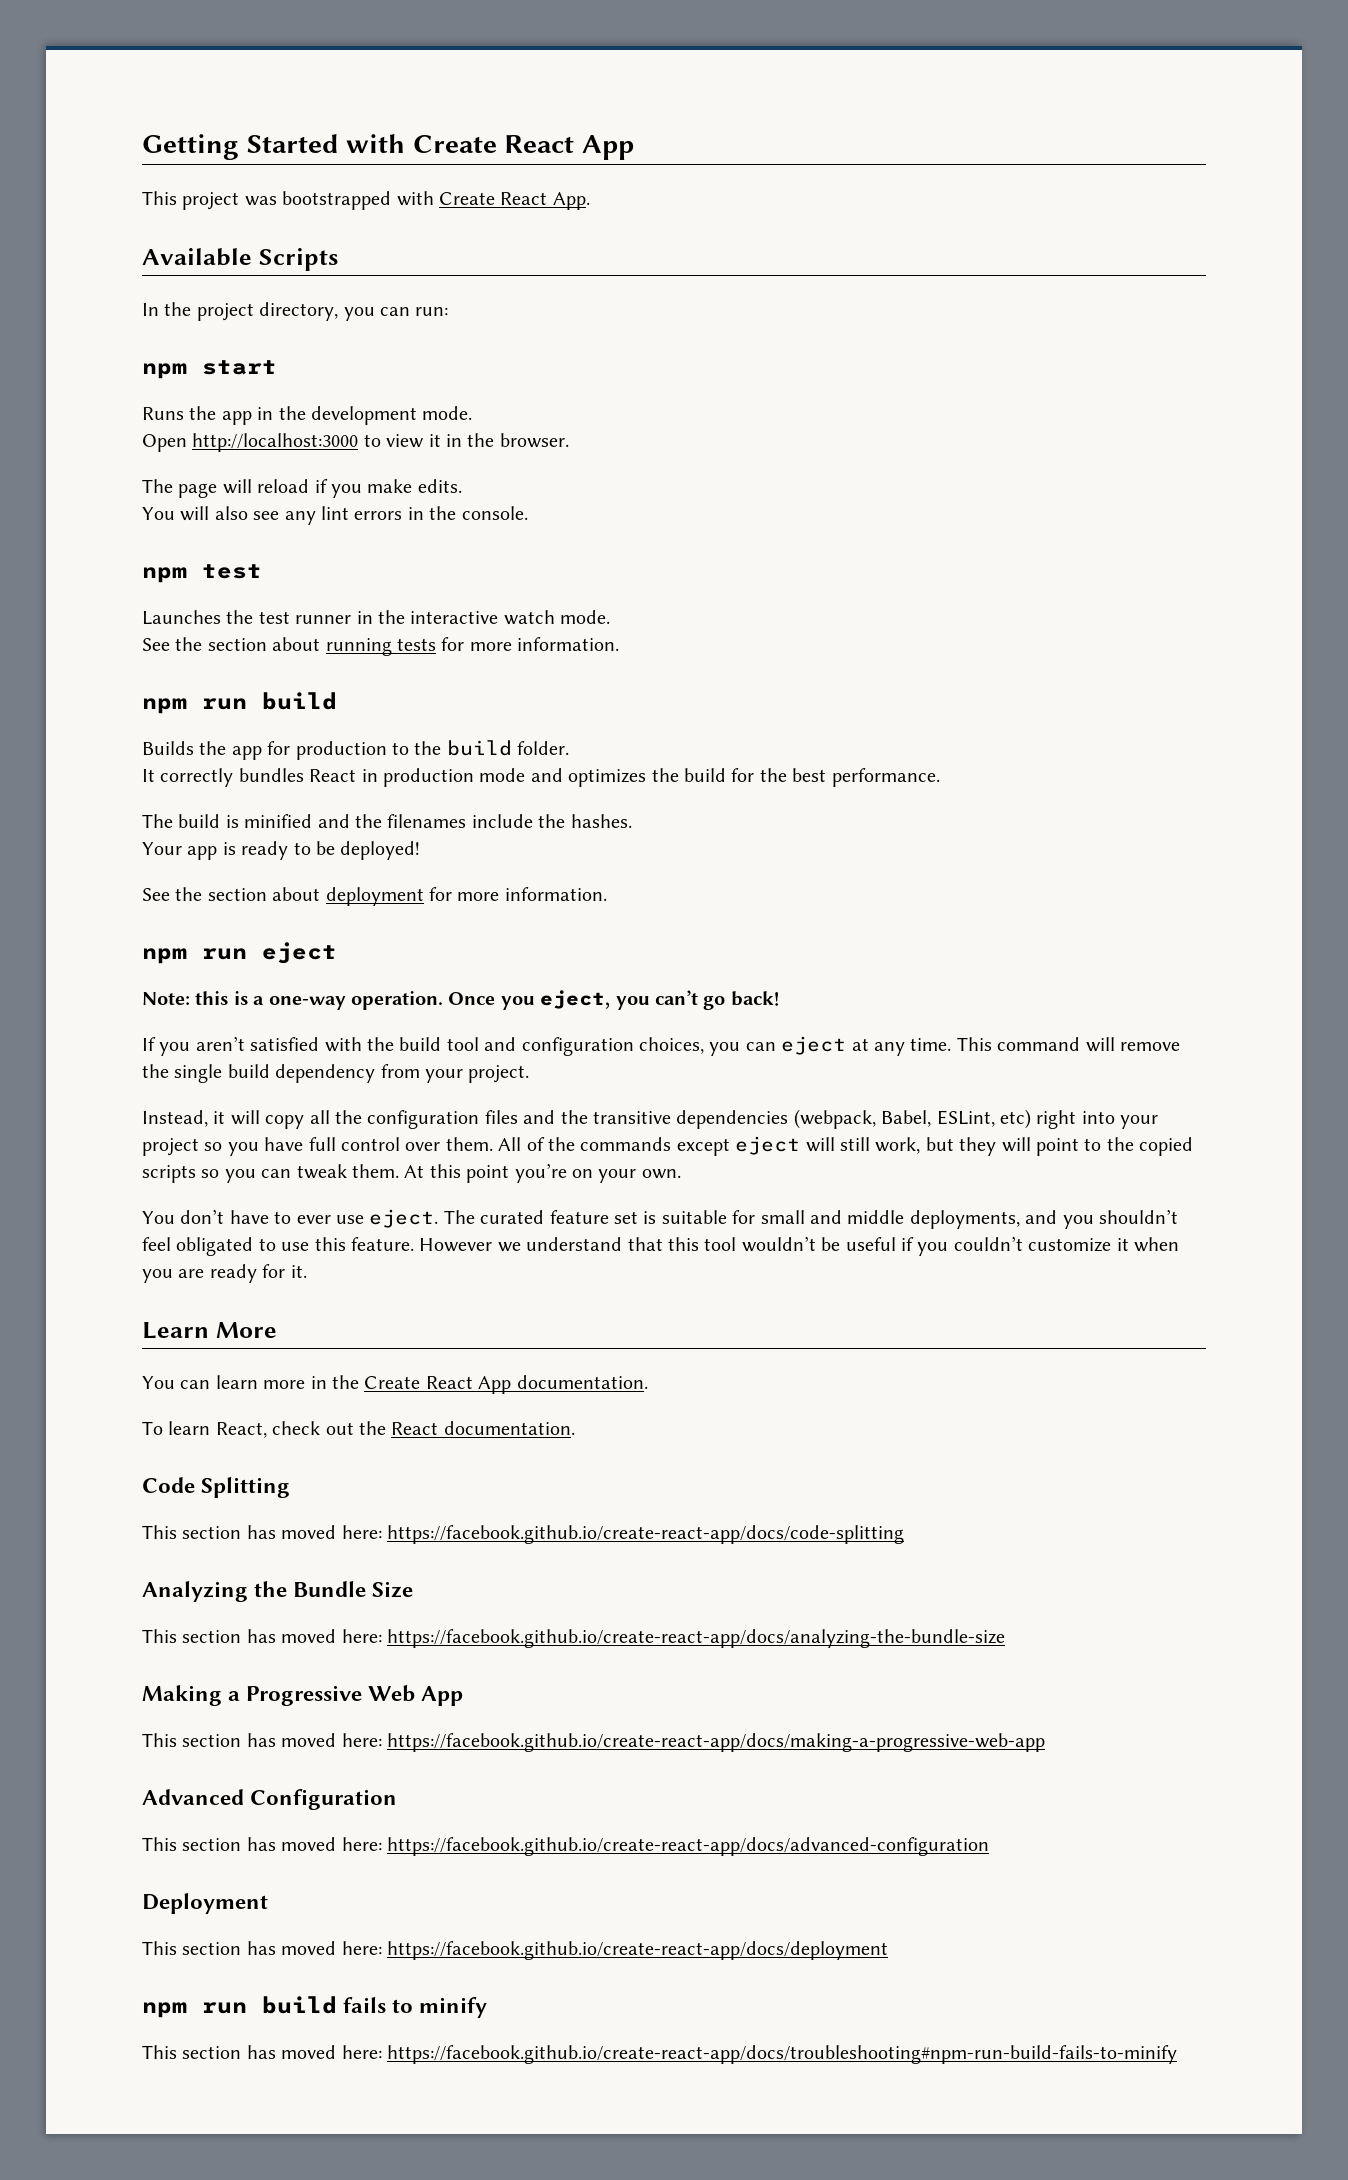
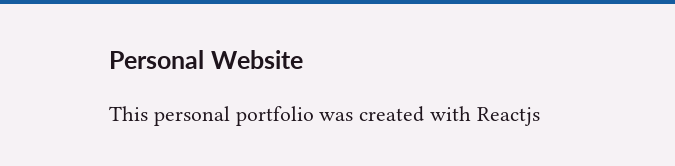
[142,134,634,160] [142,191,590,210] [142,248,338,271] [142,302,449,321] [142,360,277,379] [142,406,473,425] [142,433,569,452] [142,479,462,498] [142,506,528,525] [142,564,262,583] [142,610,611,625] [142,637,620,656] [142,692,337,714] [142,740,570,760] [142,768,940,787] [142,814,632,828] [142,841,421,860] [142,887,607,906] [142,942,337,964] [142,990,779,1010] [142,1036,1180,1056] [142,1064,530,1083] [142,1109,1159,1129] [142,1136,1194,1156] [142,1163,681,1183] [142,1209,1178,1229] [142,1236,1179,1256] [142,1264,307,1283] [142,1322,277,1339] [142,1375,648,1394] [142,1421,575,1438] [142,1477,291,1498] [142,1525,904,1544] [142,1581,414,1602] [142,1629,1005,1648] [142,1685,464,1706] [142,1733,1045,1752] [142,1789,398,1810] [142,1837,989,1856] [142,1893,268,1914] [142,1941,888,1960] [142,1996,488,2018] [142,2045,1177,2064] Getting Started with Create React App // This project was bootstrapped with Create React App. // Available Scripts // In the project directory, you can run: // npm start // Runs the app in the development mode. // Open http://localhost:3000 to view it in the browser. // The page will reload if you make edits. // You will also see any lint errors in the console. // npm test // Launches the test runner in the interactive watch mode. // See the section about running tests for more information. // npm run build // Builds the app for production to the build folder. // It correctly bundles React in production mode and optimizes the build for the best performance. // The build is minified and the filenames include the hashes. // Your app is ready to be deployed! // See the section about deployment for more information. // npm run eject // Note: this is a one-way operation. Once you eject, you can’t go back! // If you aren’t satisfied with the build tool and configuration choices, you can eject at any time. This command will remove the single build dependency from your project. // Instead, it will copy all the configuration files and the transitive dependencies (webpack, Babel, ESLint, etc) right into your project so you have full control over them. All of the commands except eject will still work, but they will point to the copied scripts so you can tweak them. At this point you’re on your own. // You don’t have to ever use eject. The curated feature set is suitable for small and middle deployments, and you shouldn’t feel obligated to use this feature. However we understand that this tool wouldn’t be useful if you couldn’t customize it when you are ready for it. // Learn More // You can learn more in the Create React App documentation. // To learn React, check out the React documentation. // Code Splitting // This section has moved here: https://facebook.github.io/create-react-app/docs/code-splitting // Analyzing the Bundle Size // This section has moved here: https://facebook.github.io/create-react-app/docs/analyzing-the-bundle-size // Making a Progressive Web App // This section has moved here: https://facebook.github.io/create-react-app/docs/making-a-progressive-web-app // Advanced Configuration // This section has moved here: https://facebook.github.io/create-react-app/docs/advanced-configuration // Deployment // This section has moved here: https://facebook.github.io/create-react-app/docs/deployment // npm run build fails to minify // This section has moved here: https://facebook.github.io/create-react-app/docs/troubleshooting#npm-run-build-fails-to-minify -> [109,50,303,69] [109,106,540,126] Personal Website // This personal portfolio was created with Reactjs

